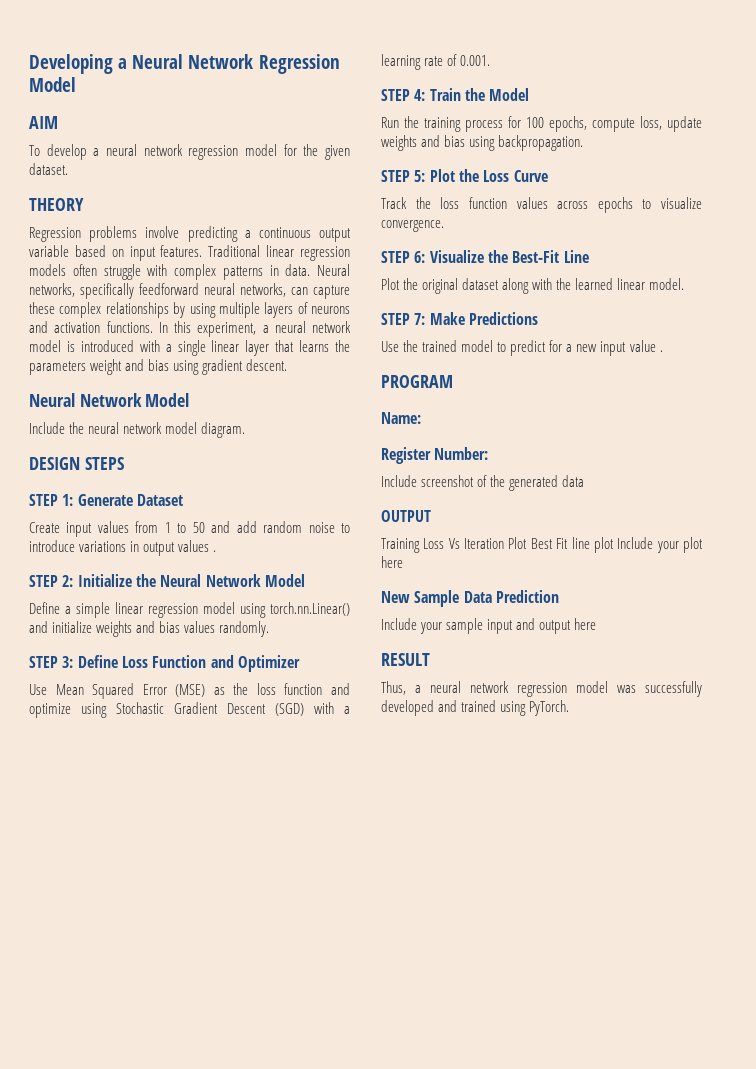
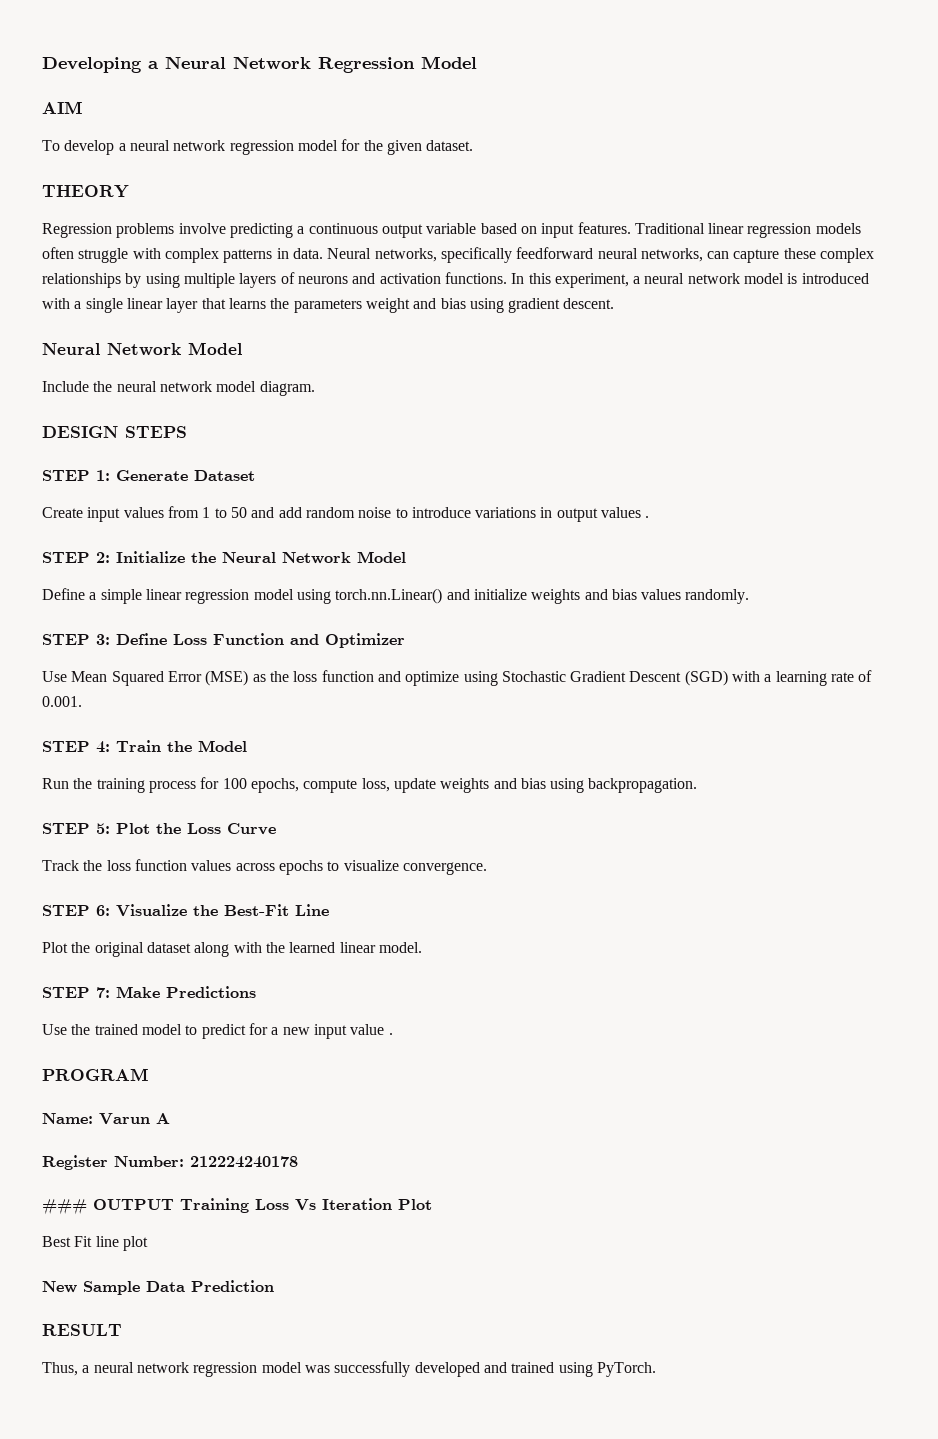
(421, 418) none -> [99,1113,170,1125] Varun A
[381,475,585,491] // Include screenshot of the generated data // -> [190,1156,298,1168] [42,1199,87,1215] 212224240178 // ###
(431, 516) // -> (174, 1204) none
(528, 543) none -> (432, 1204) //
[617,537,703,553] [381,556,403,568] Include your plot here -> (148, 1243) none
[381,618,597,634] // Include your sample input and output here -> (274, 1286) none

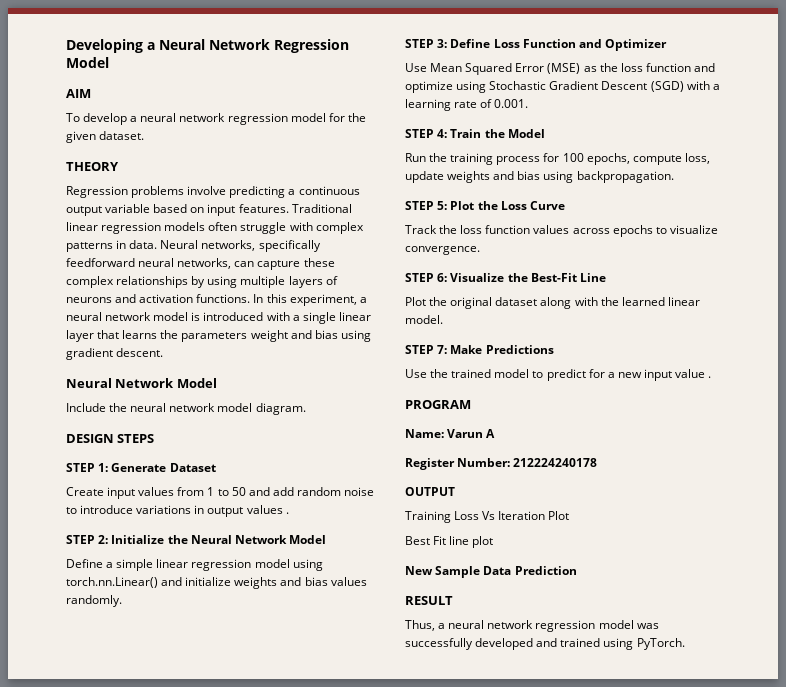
[42,1199,87,1215] ### -> (598, 462) none
(174, 1204) none -> (455, 491) //

